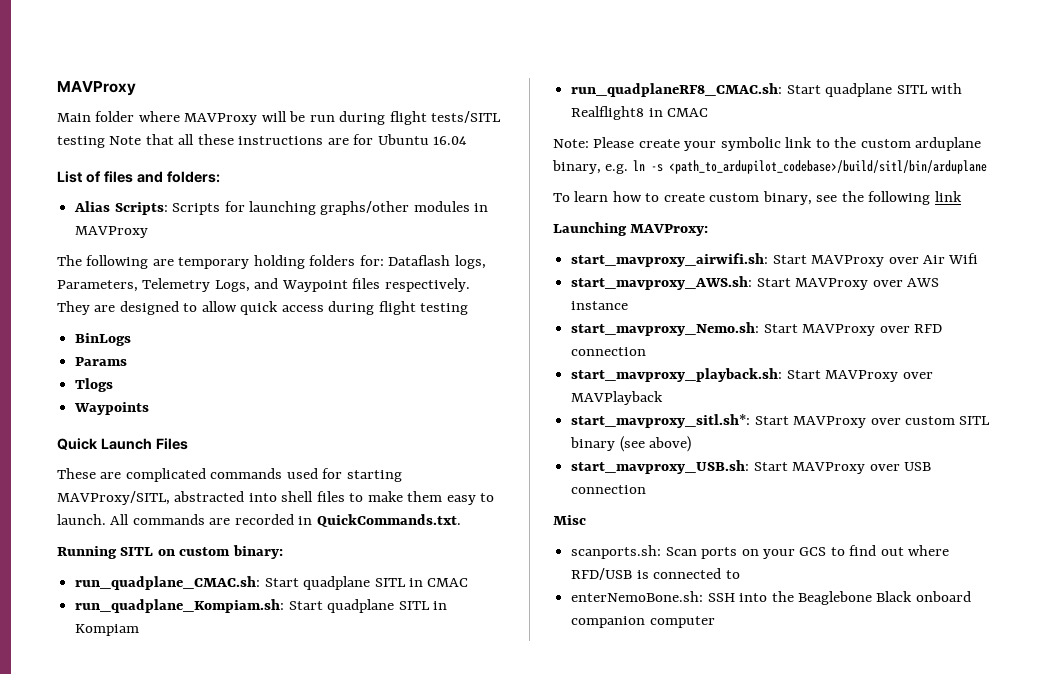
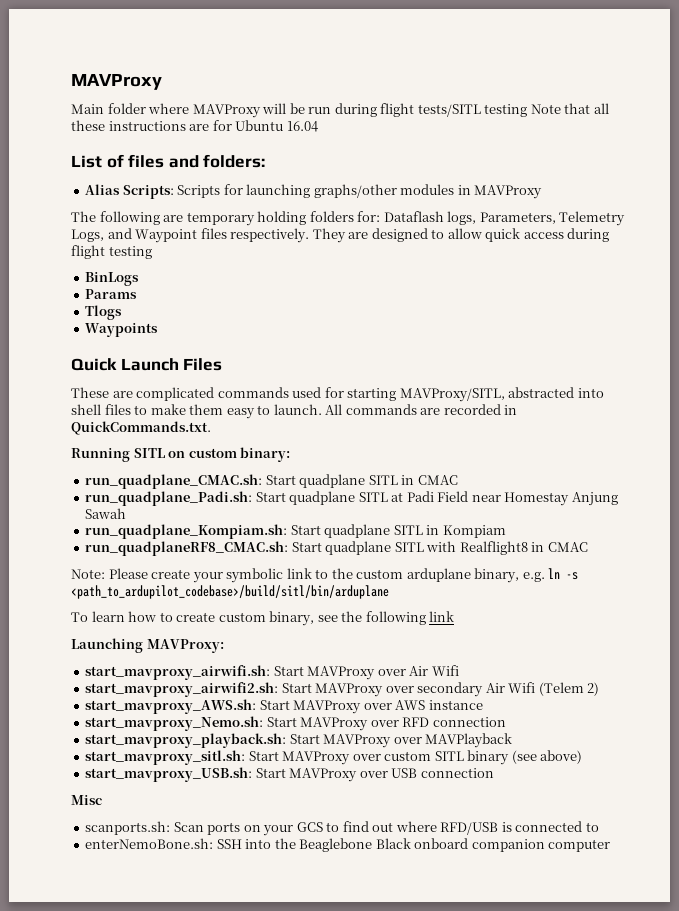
(469, 582) none -> [85,491,618,506] [85,508,127,519] // run_quadplane_Padi.sh: Start quadplane SITL at Padi Field near Homestay Anjung Sawah
(979, 258) none -> [85,682,600,697] // start_mavproxy_airwifi2.sh: Start MAVProxy over secondary Air Wifi (Telem 2)
[571,414,751,428] start_mavproxy_sitl.sh*: -> [85,750,246,765] start_mavproxy_sitl.sh:

